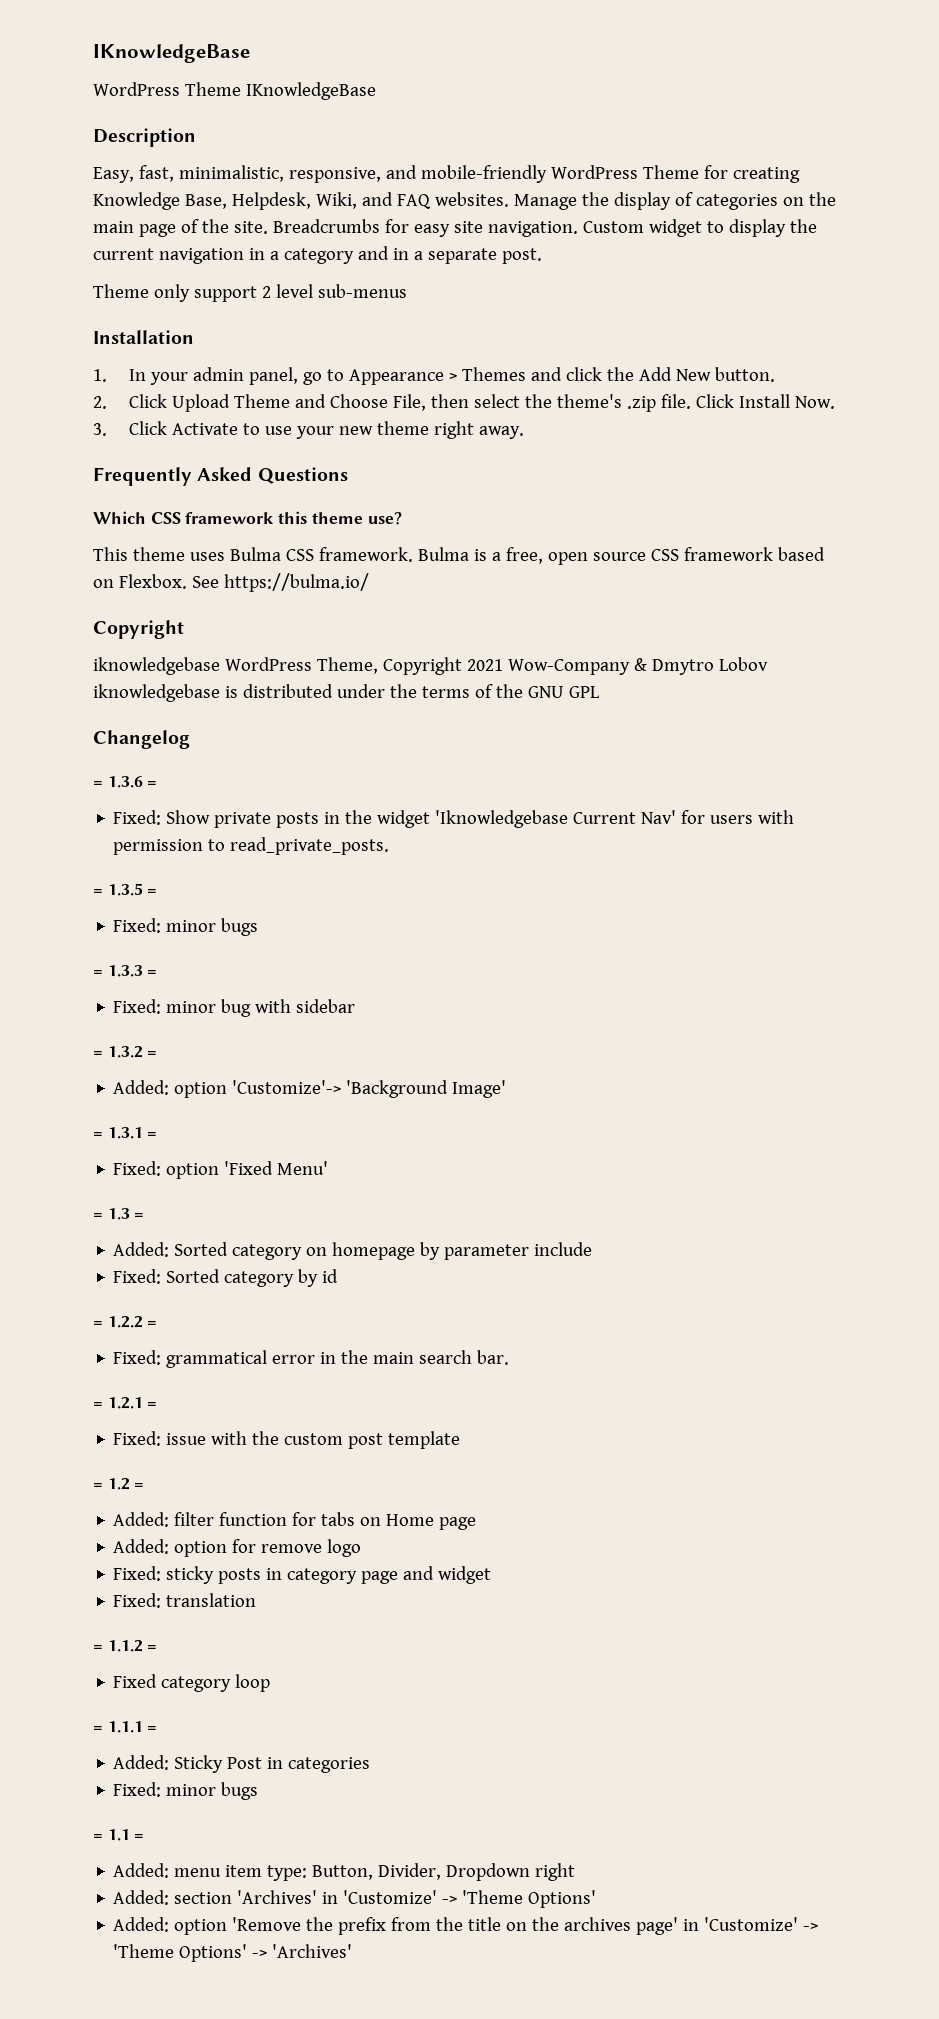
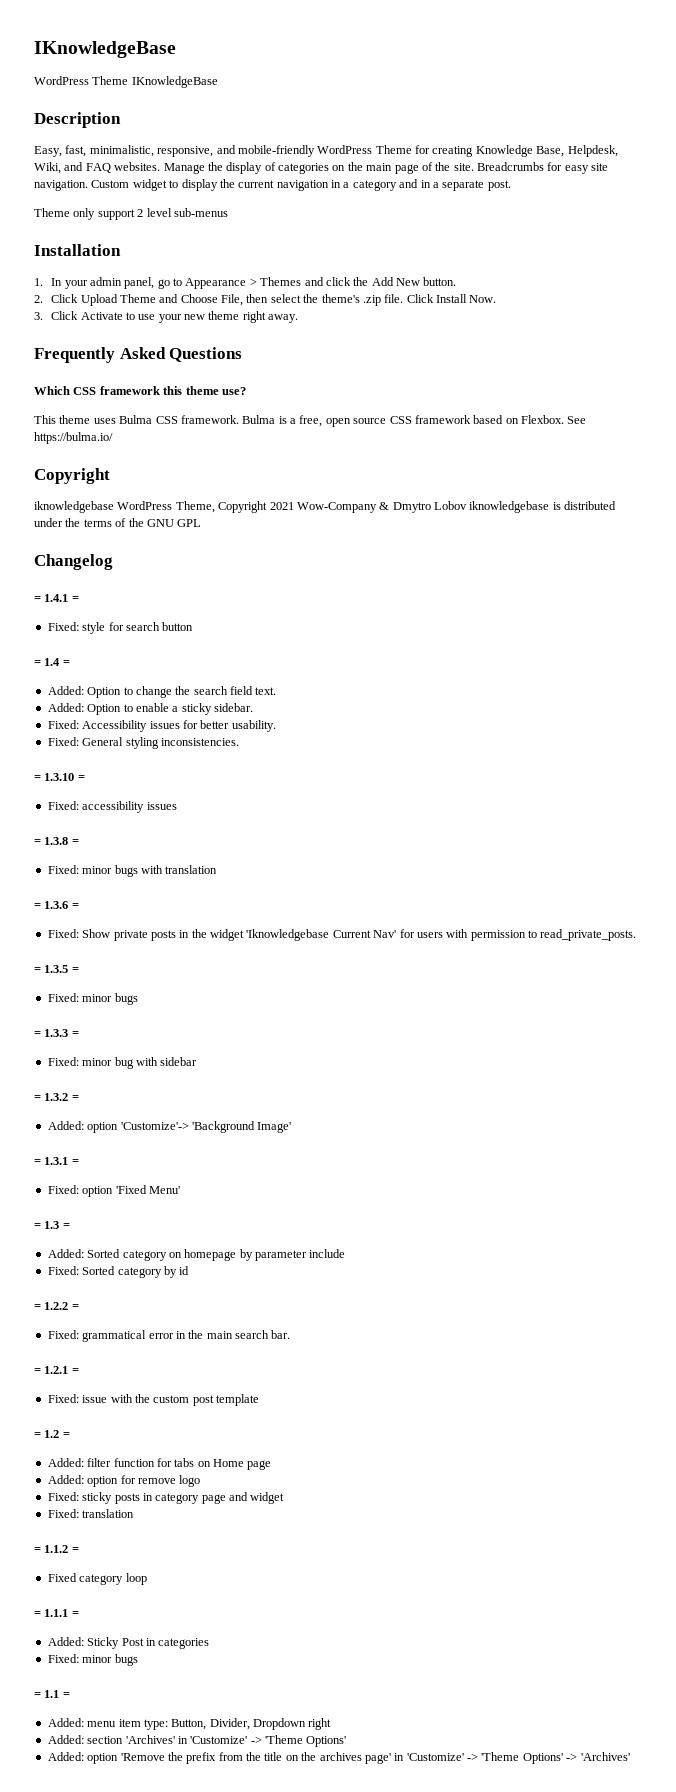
(190, 739) none -> [34,594,79,602] [47,622,194,634] [34,658,70,666] [47,686,277,698] [47,703,253,715] [47,720,276,732] [47,737,239,749] [34,773,85,781] [47,801,177,813] [34,837,79,845] [47,865,218,877] // = 1.4.1 = // Fixed: style for search button // = 1.4 = // Added: Option to change the search field text. // Added: Option to enable a sticky sidebar. // Fixed: Accessibility issues for better usability. // Fixed: General styling inconsistencies. // = 1.3.10 = // Fixed: accessibility issues // = 1.3.8 = // Fixed: minor bugs with translation

